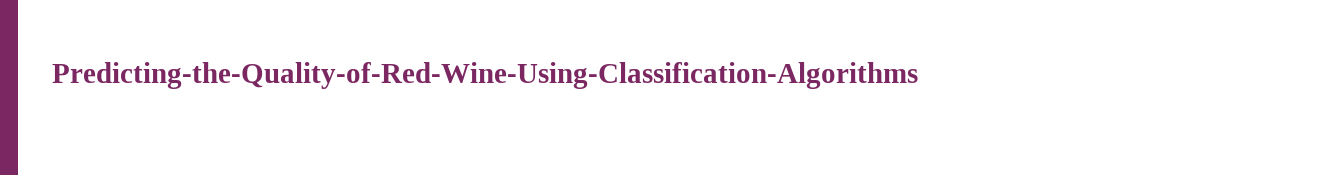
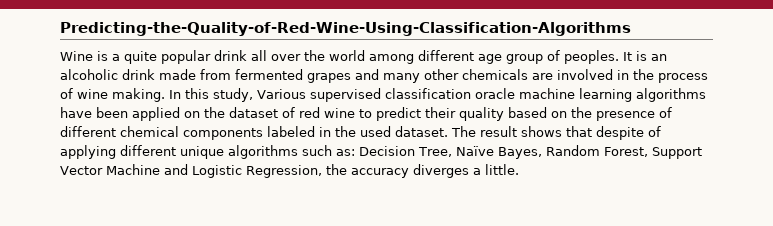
(918, 75) none -> [60,50,667,64] [60,69,708,83] [60,88,706,102] [60,107,672,121] [60,126,661,140] [60,145,702,159] [60,164,519,178] // Wine is a quite popular drink all over the world among different age group of peoples. It is an alcoholic drink made from fermented grapes and many other chemicals are involved in the process of wine making. In this study, Various supervised classification oracle machine learning algorithms have been applied on the dataset of red wine to predict their quality based on the presence of different chemical components labeled in the used dataset. The result shows that despite of applying different unique algorithms such as: Decision Tree, Naïve Bayes, Random Forest, Support Vector Machine and Logistic Regression, the accuracy diverges a little.

